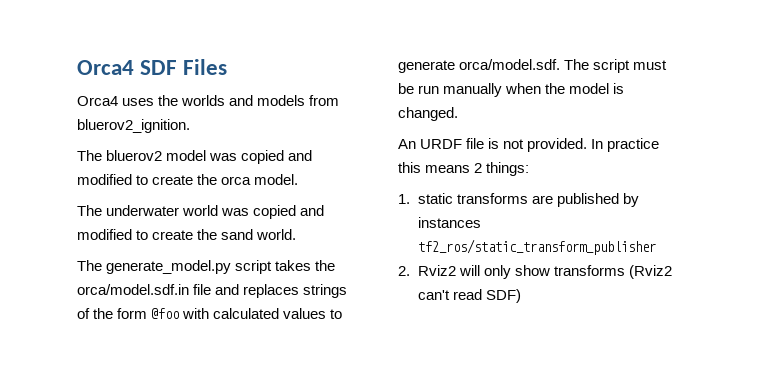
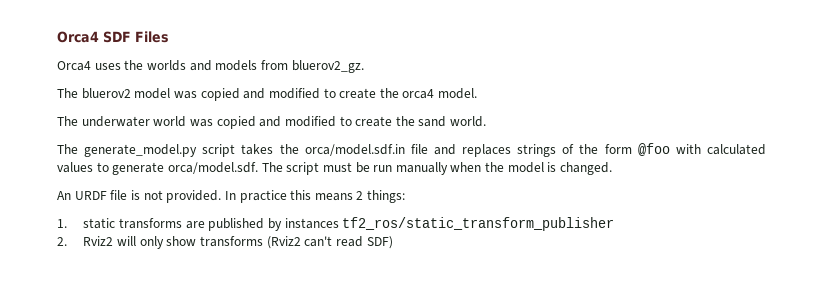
[77,119,190,133] bluerov2_ignition. -> [291,60,364,73] bluerov2_gz.
[221,176,252,185] orca -> [402,89,435,99] orca4

